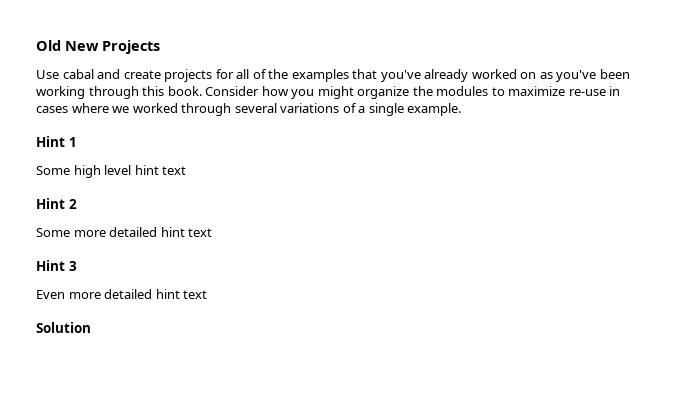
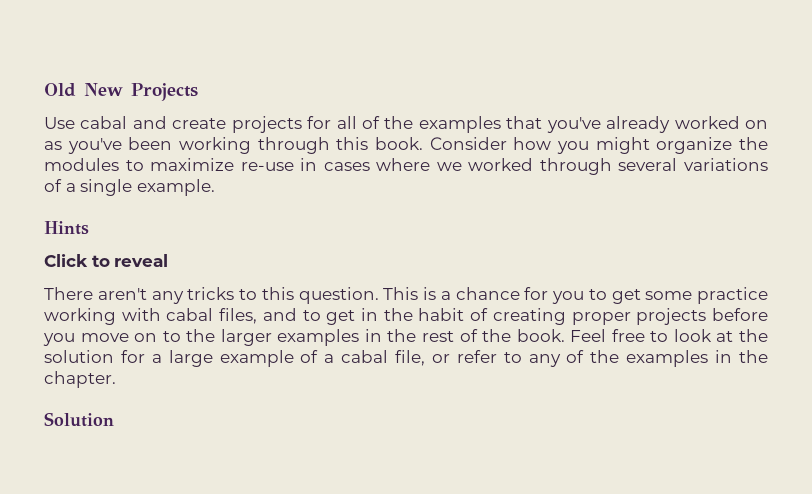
[36,136,77,147] [36,165,187,178] [36,198,77,209] [36,227,213,237] [36,260,77,271] [36,289,208,299] Hint 1 // Some high level hint text // Hint 2 // Some more detailed hint text // Hint 3 // Even more detailed hint text -> [44,221,89,235] [44,254,169,267] [44,287,768,304] [44,308,768,325] [43,329,768,346] [44,350,768,367] [44,371,116,388] Hints // Click to reveal // There aren't any tricks to this question. This is a chance for you to get some practice working with cabal files, and to get in the habit of creating proper projects before you move on to the larger examples in the rest of the book. Feel free to look at the solution for a large example of a cabal file, or refer to any of the examples in the chapter.

